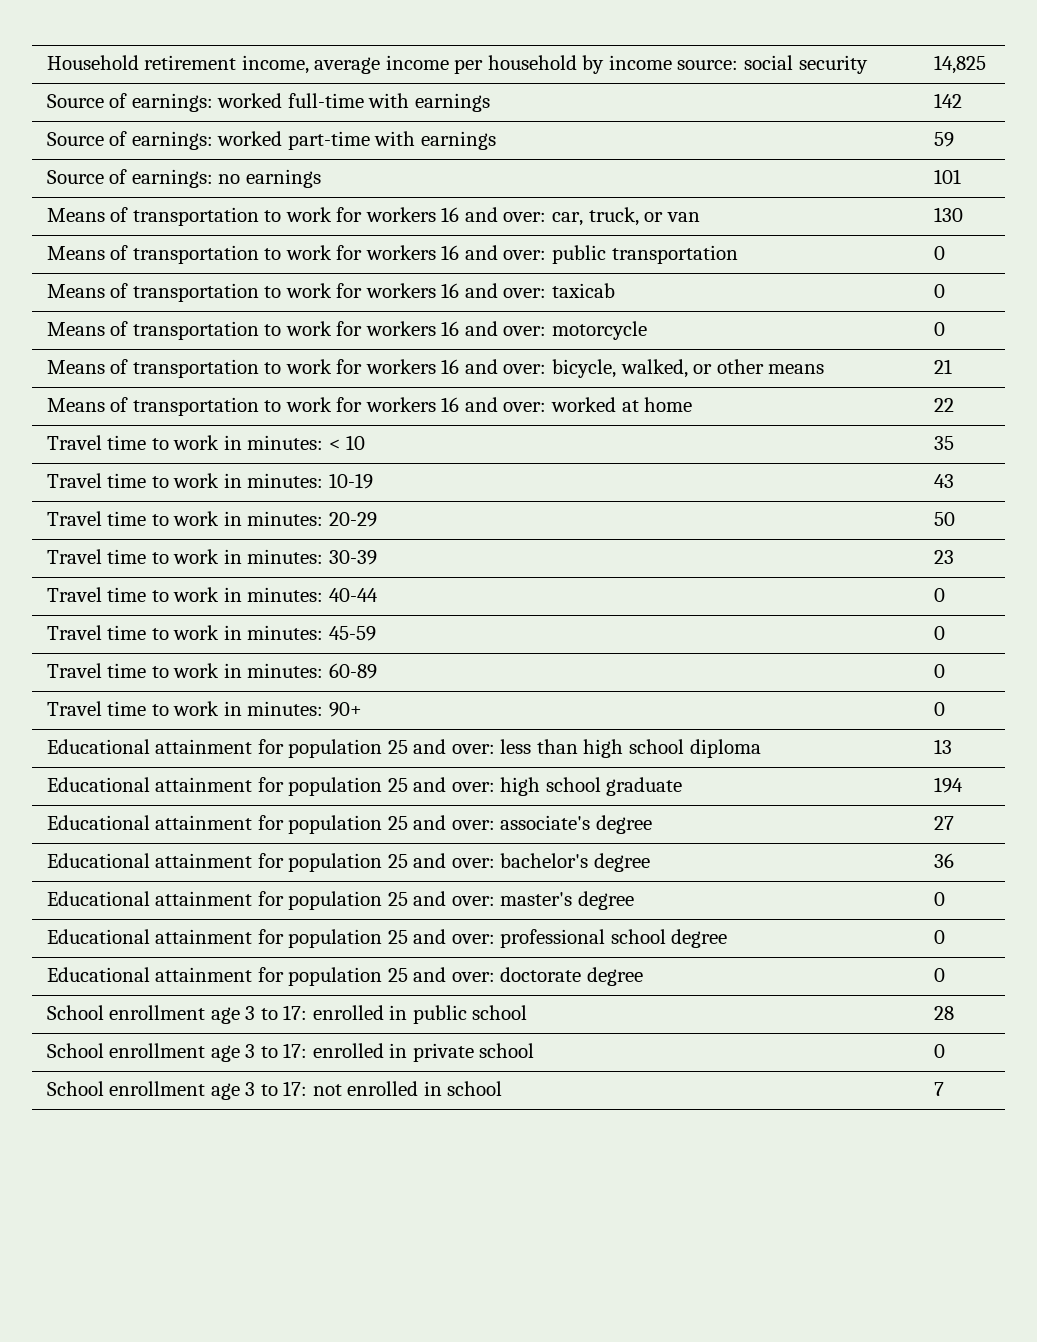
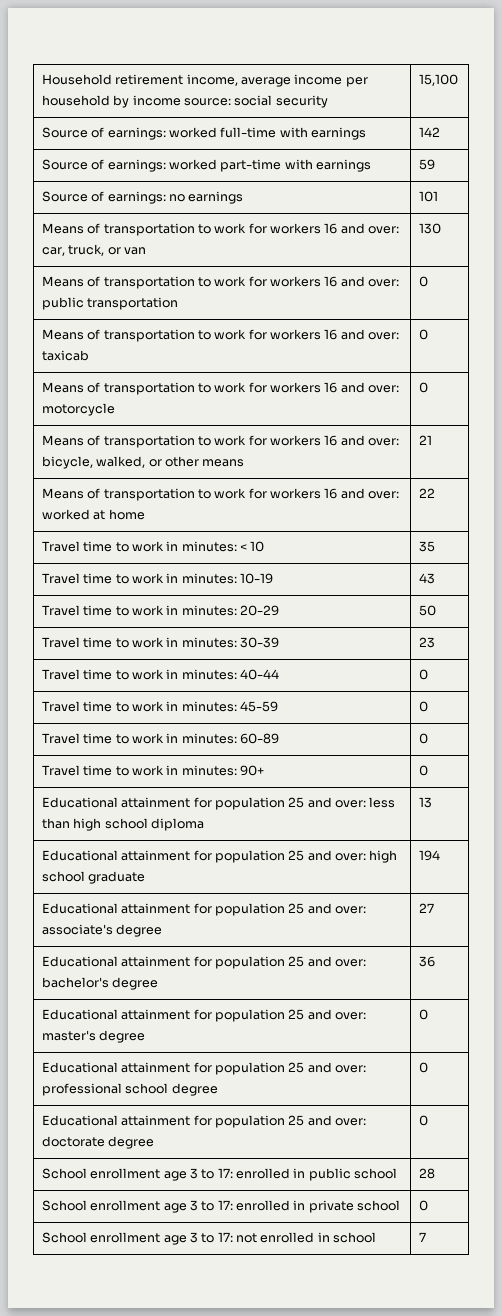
[933,55,986,74] 14,825 -> [418,74,458,86] 15,100

